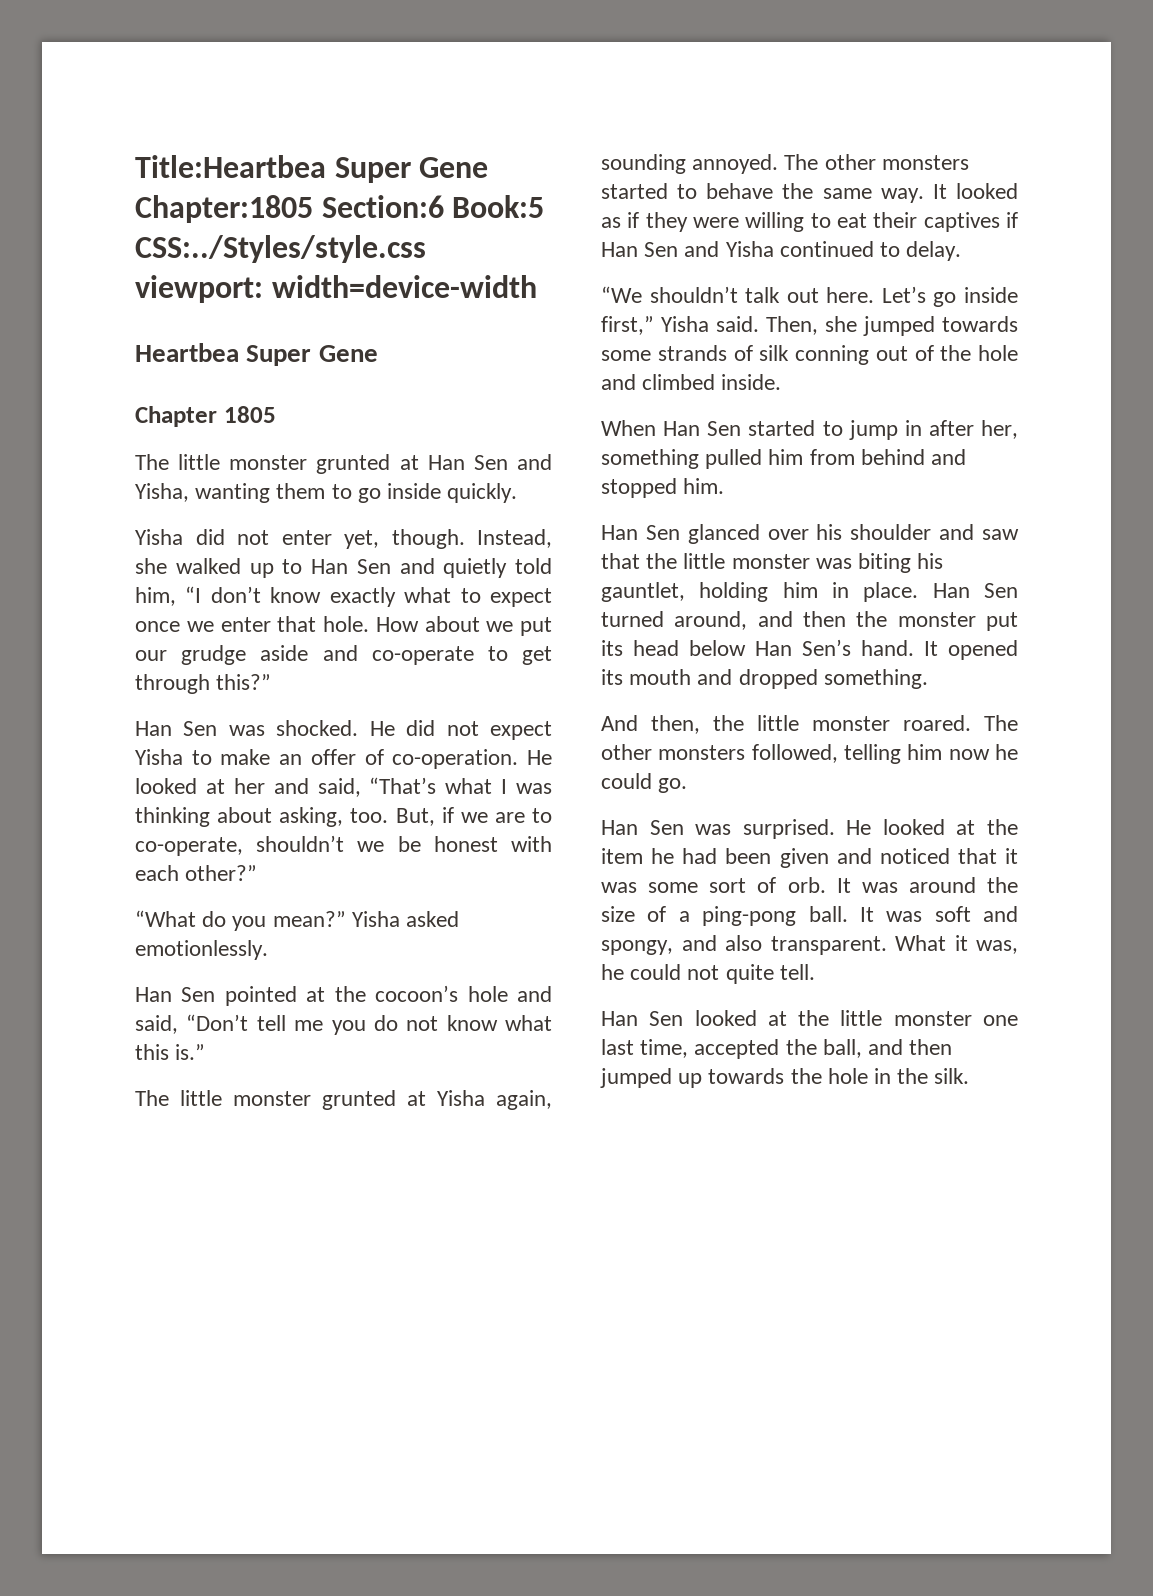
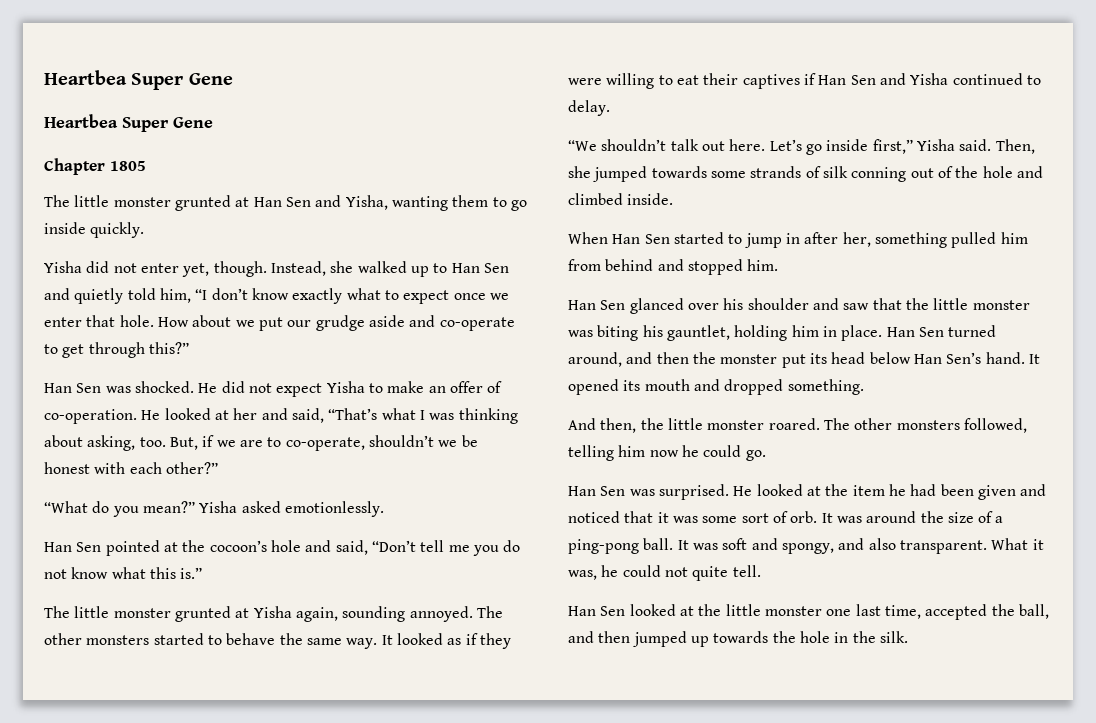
[135,155,489,183] [135,195,545,223] [135,235,426,263] [135,275,537,303] Title:Heartbea Super Gene Chapter:1805 Section:6 Book:5 CSS:../Styles/style.css viewport: width=device-width -> [44,70,233,90] Heartbea Super Gene

